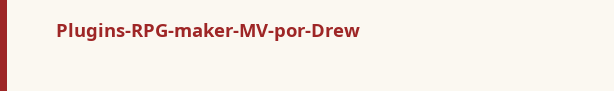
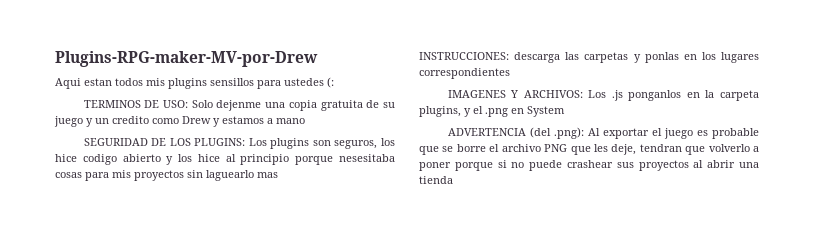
(360, 32) none -> [55,77,334,89] [83,100,395,111] [54,116,305,127] [83,138,395,149] [55,154,395,165] [55,170,278,181] [419,52,759,63] [419,68,510,79] [447,90,759,101] [419,106,565,117] [447,127,759,139] [419,144,759,155] [419,160,759,171] [419,176,453,184] // Aqui estan todos mis plugins sensillos para ustedes (: // TERMINOS DE USO: Solo dejenme una copia gratuita de su juego y un credito como Drew y estamos a mano // SEGURIDAD DE LOS PLUGINS: Los plugins son seguros, los hice codigo abierto y los hice al principio porque nesesitaba cosas para mis proyectos sin laguearlo mas // INSTRUCCIONES: descarga las carpetas y ponlas en los lugares correspondientes // IMAGENES Y ARCHIVOS: Los .js ponganlos en la carpeta plugins, y el .png en System // ADVERTENCIA (del .png): Al exportar el juego es probable que se borre el archivo PNG que les deje, tendran que volverlo a poner porque si no puede crashear sus proyectos al abrir una tienda

